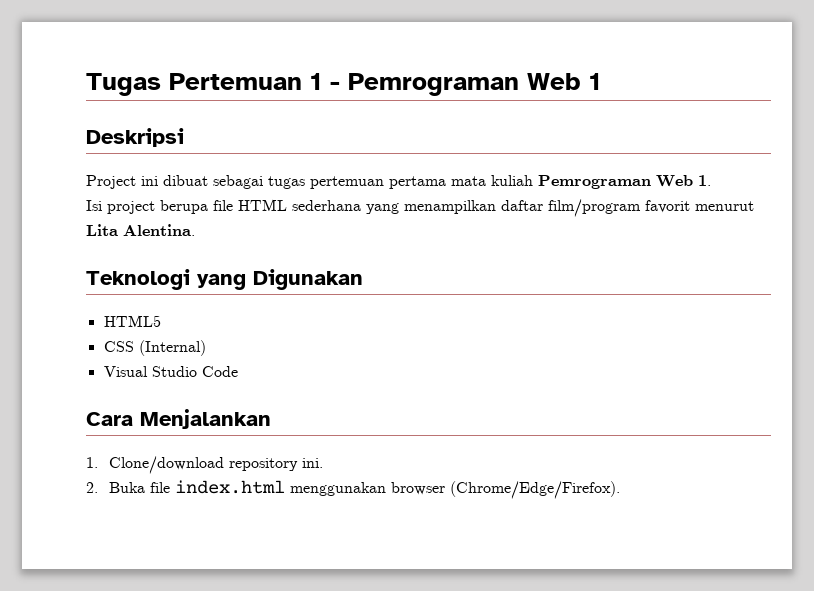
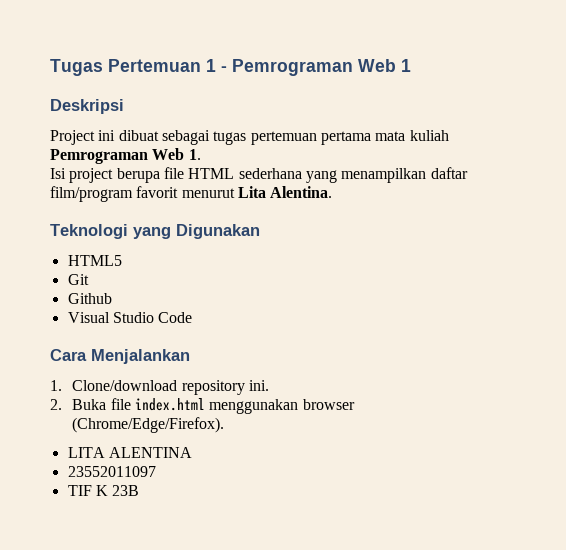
[103,340,206,356] CSS (Internal) -> [67,274,89,285] [67,293,112,304] Git // Github
(620, 490) none -> [67,447,192,458] [67,466,156,477] [67,485,140,496] // LITA ALENTINA // 23552011097 // TIF K 23B

